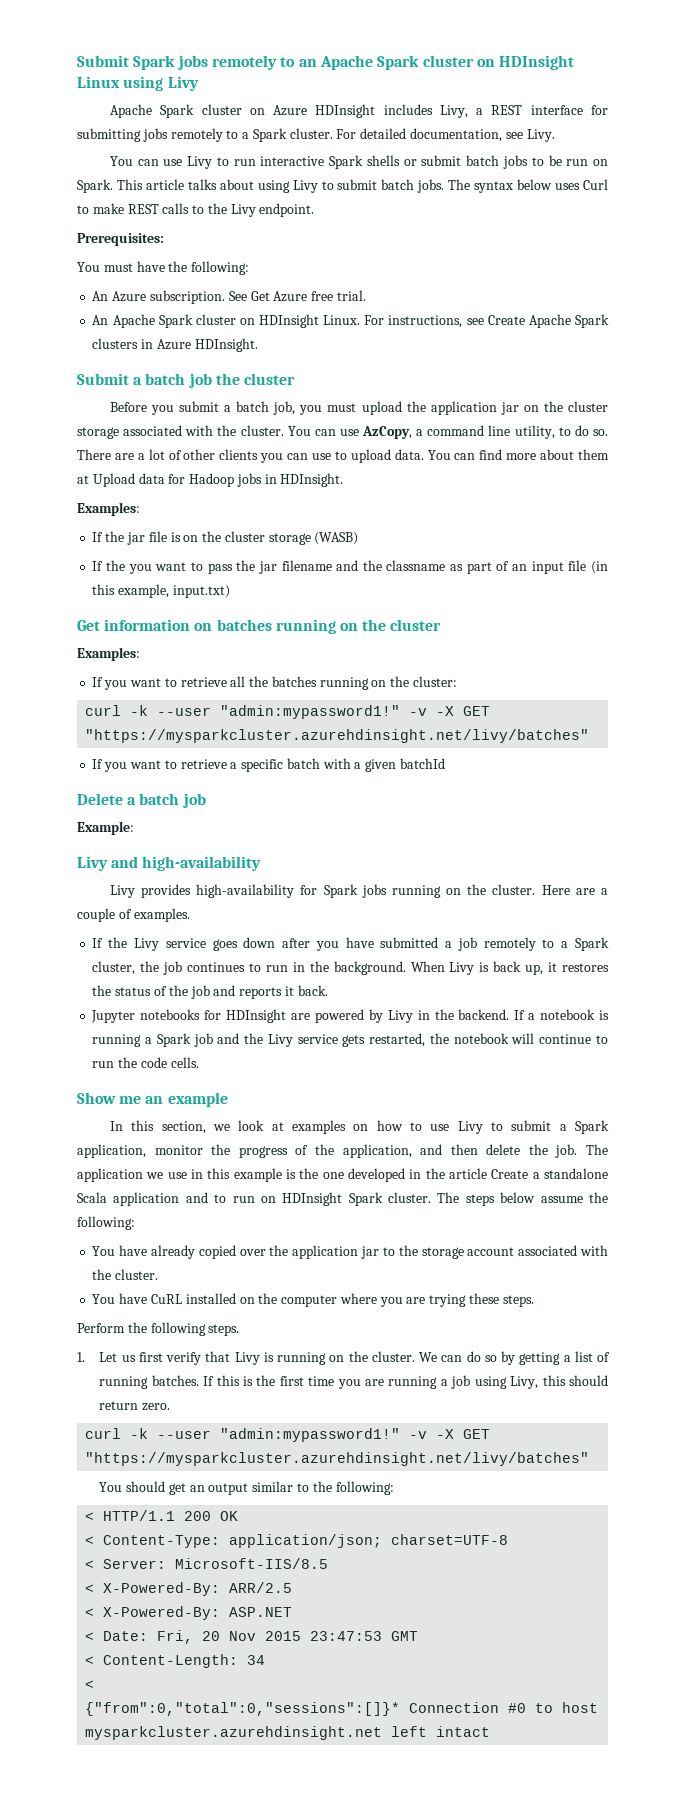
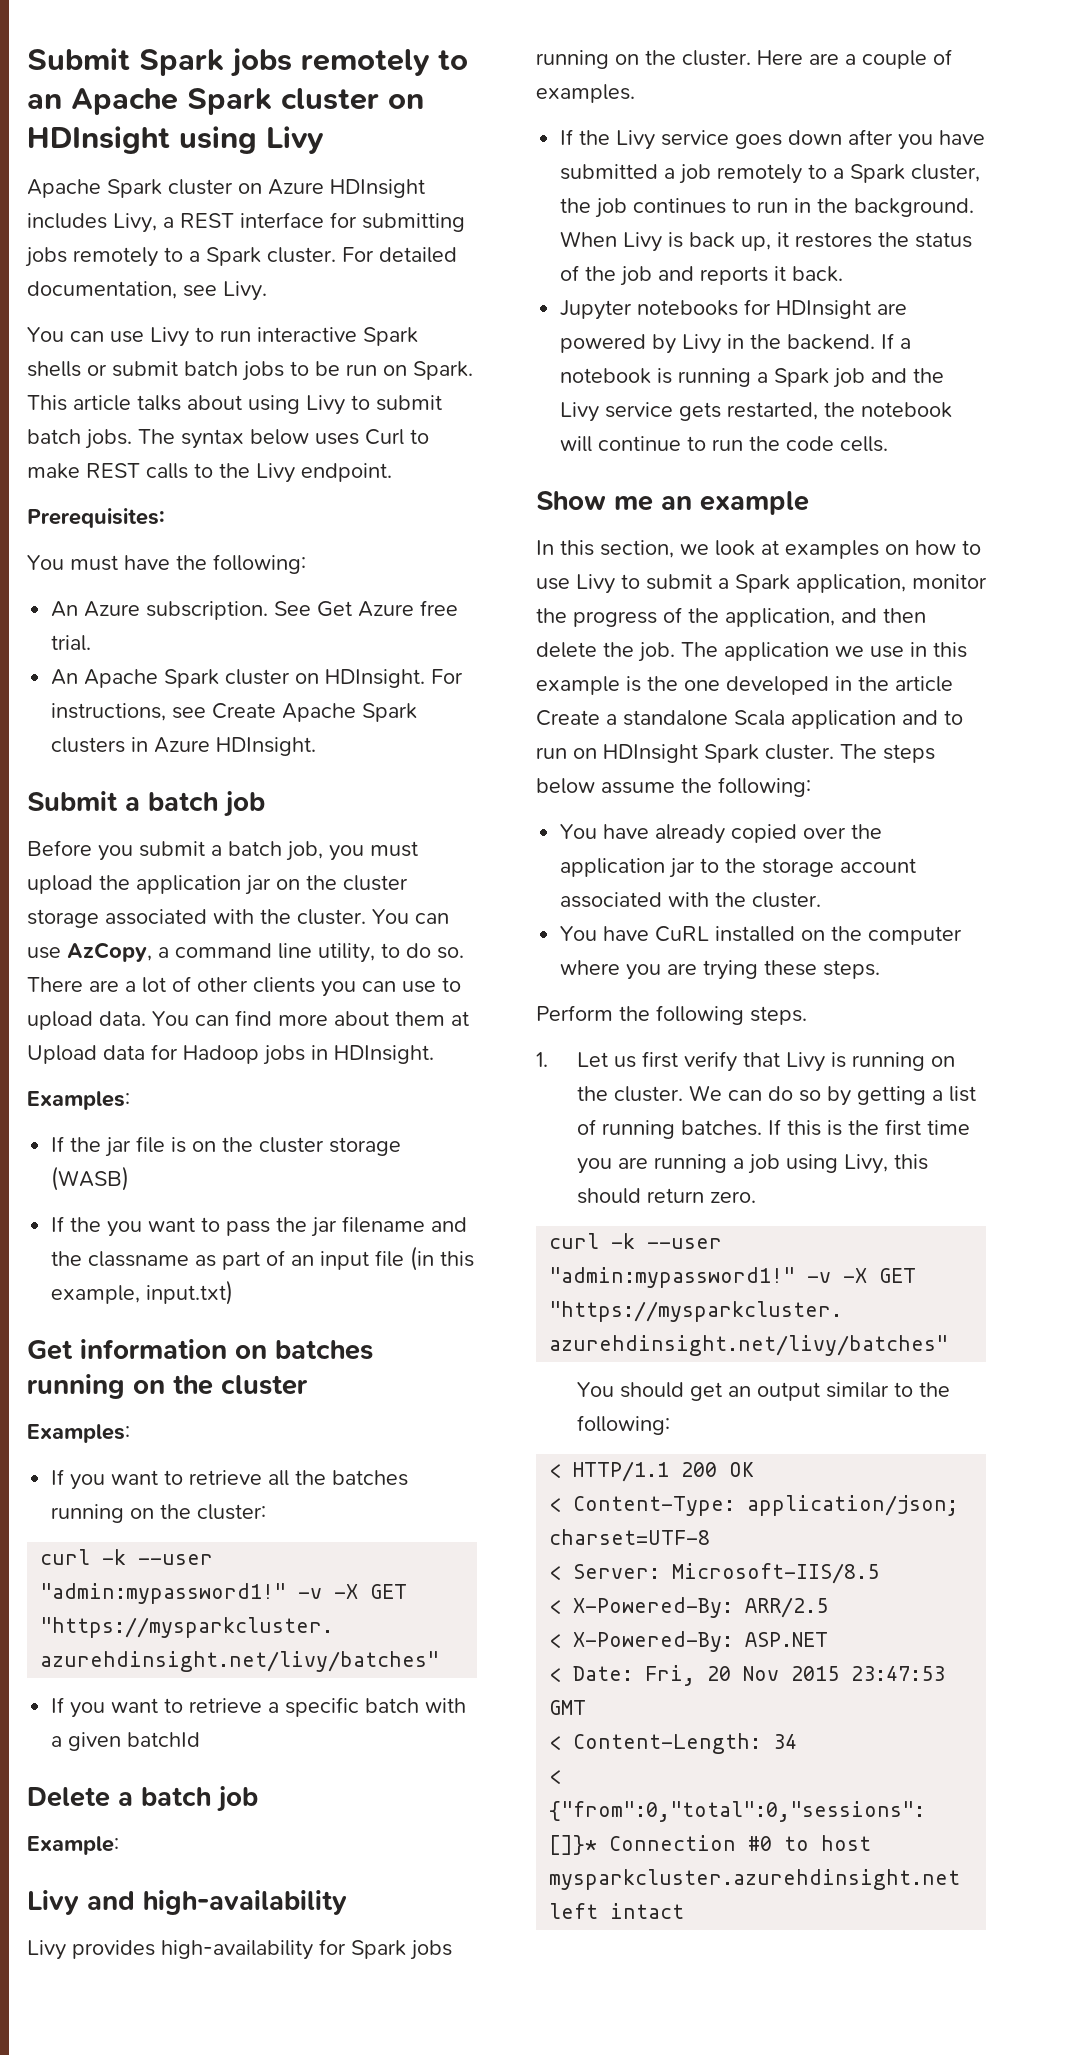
[77,76,120,88] Linux -> (170, 140) none
[259,314,361,328] HDInsight Linux. -> [325,669,426,688] HDInsight.
[215,373,295,385] the cluster -> (265, 804) none

